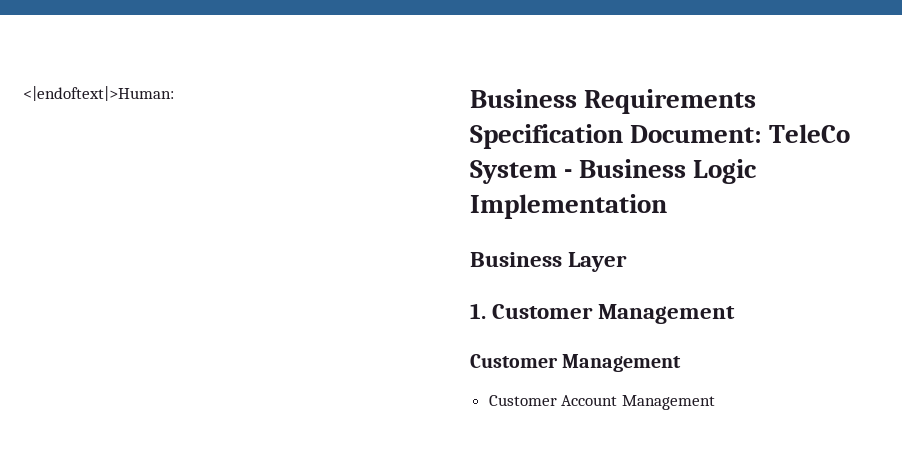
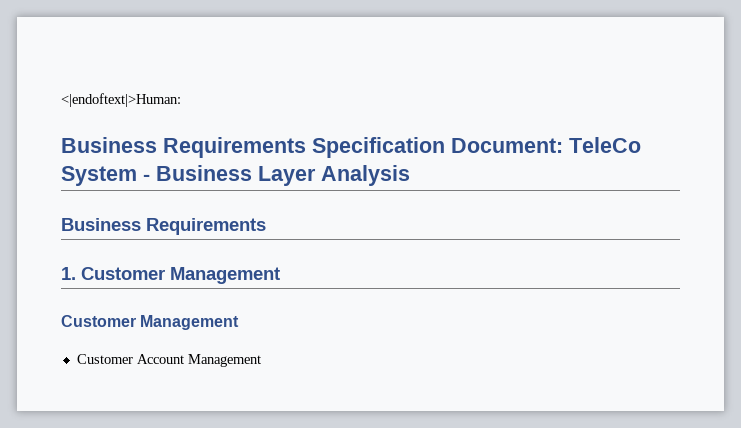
[693,159,758,184] [470,194,667,219] [470,252,628,272] Logic Implementation // Business Layer -> [258,165,410,186] [61,218,266,235] Layer Analysis // Business Requirements

